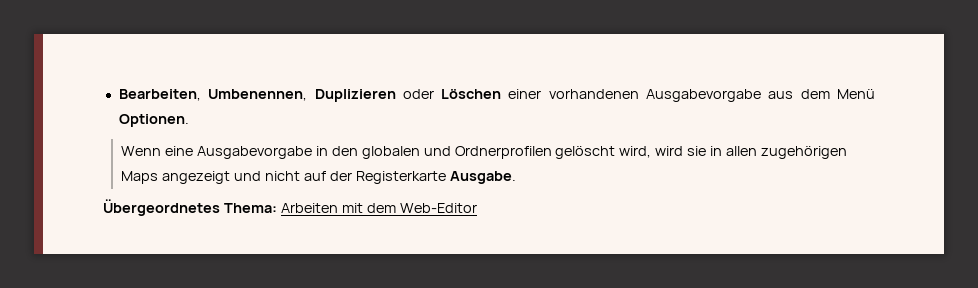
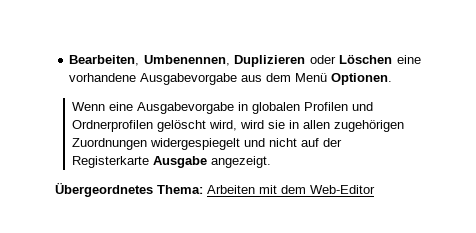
[508,89,639,99] einer vorhandenen -> [397,55,421,64] [69,73,137,82] eine vorhandene
[331,146,420,159] den globalen -> [252,102,349,114] globalen Profilen
[121,171,231,184] Maps angezeigt -> [72,138,241,150] Zuordnungen widergespiegelt
[449,171,516,184] Ausgabe. -> [153,156,272,168] Ausgabe angezeigt.

